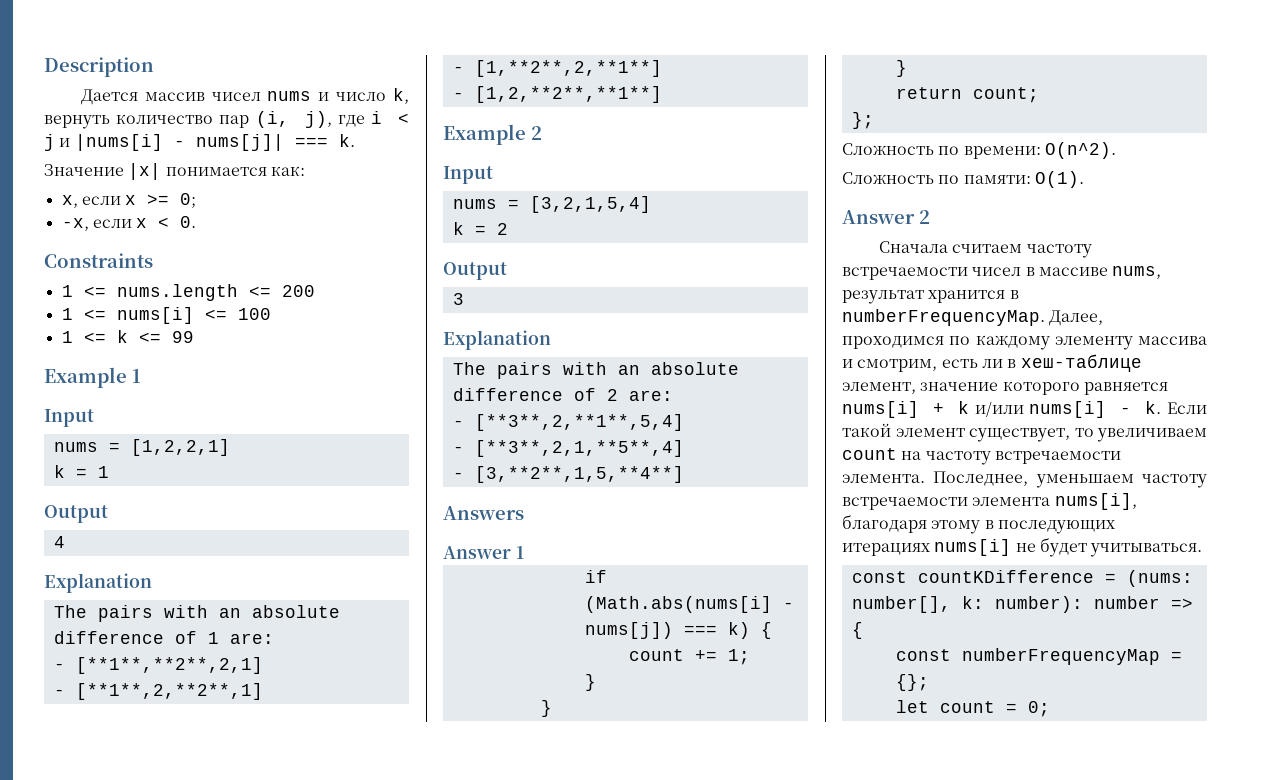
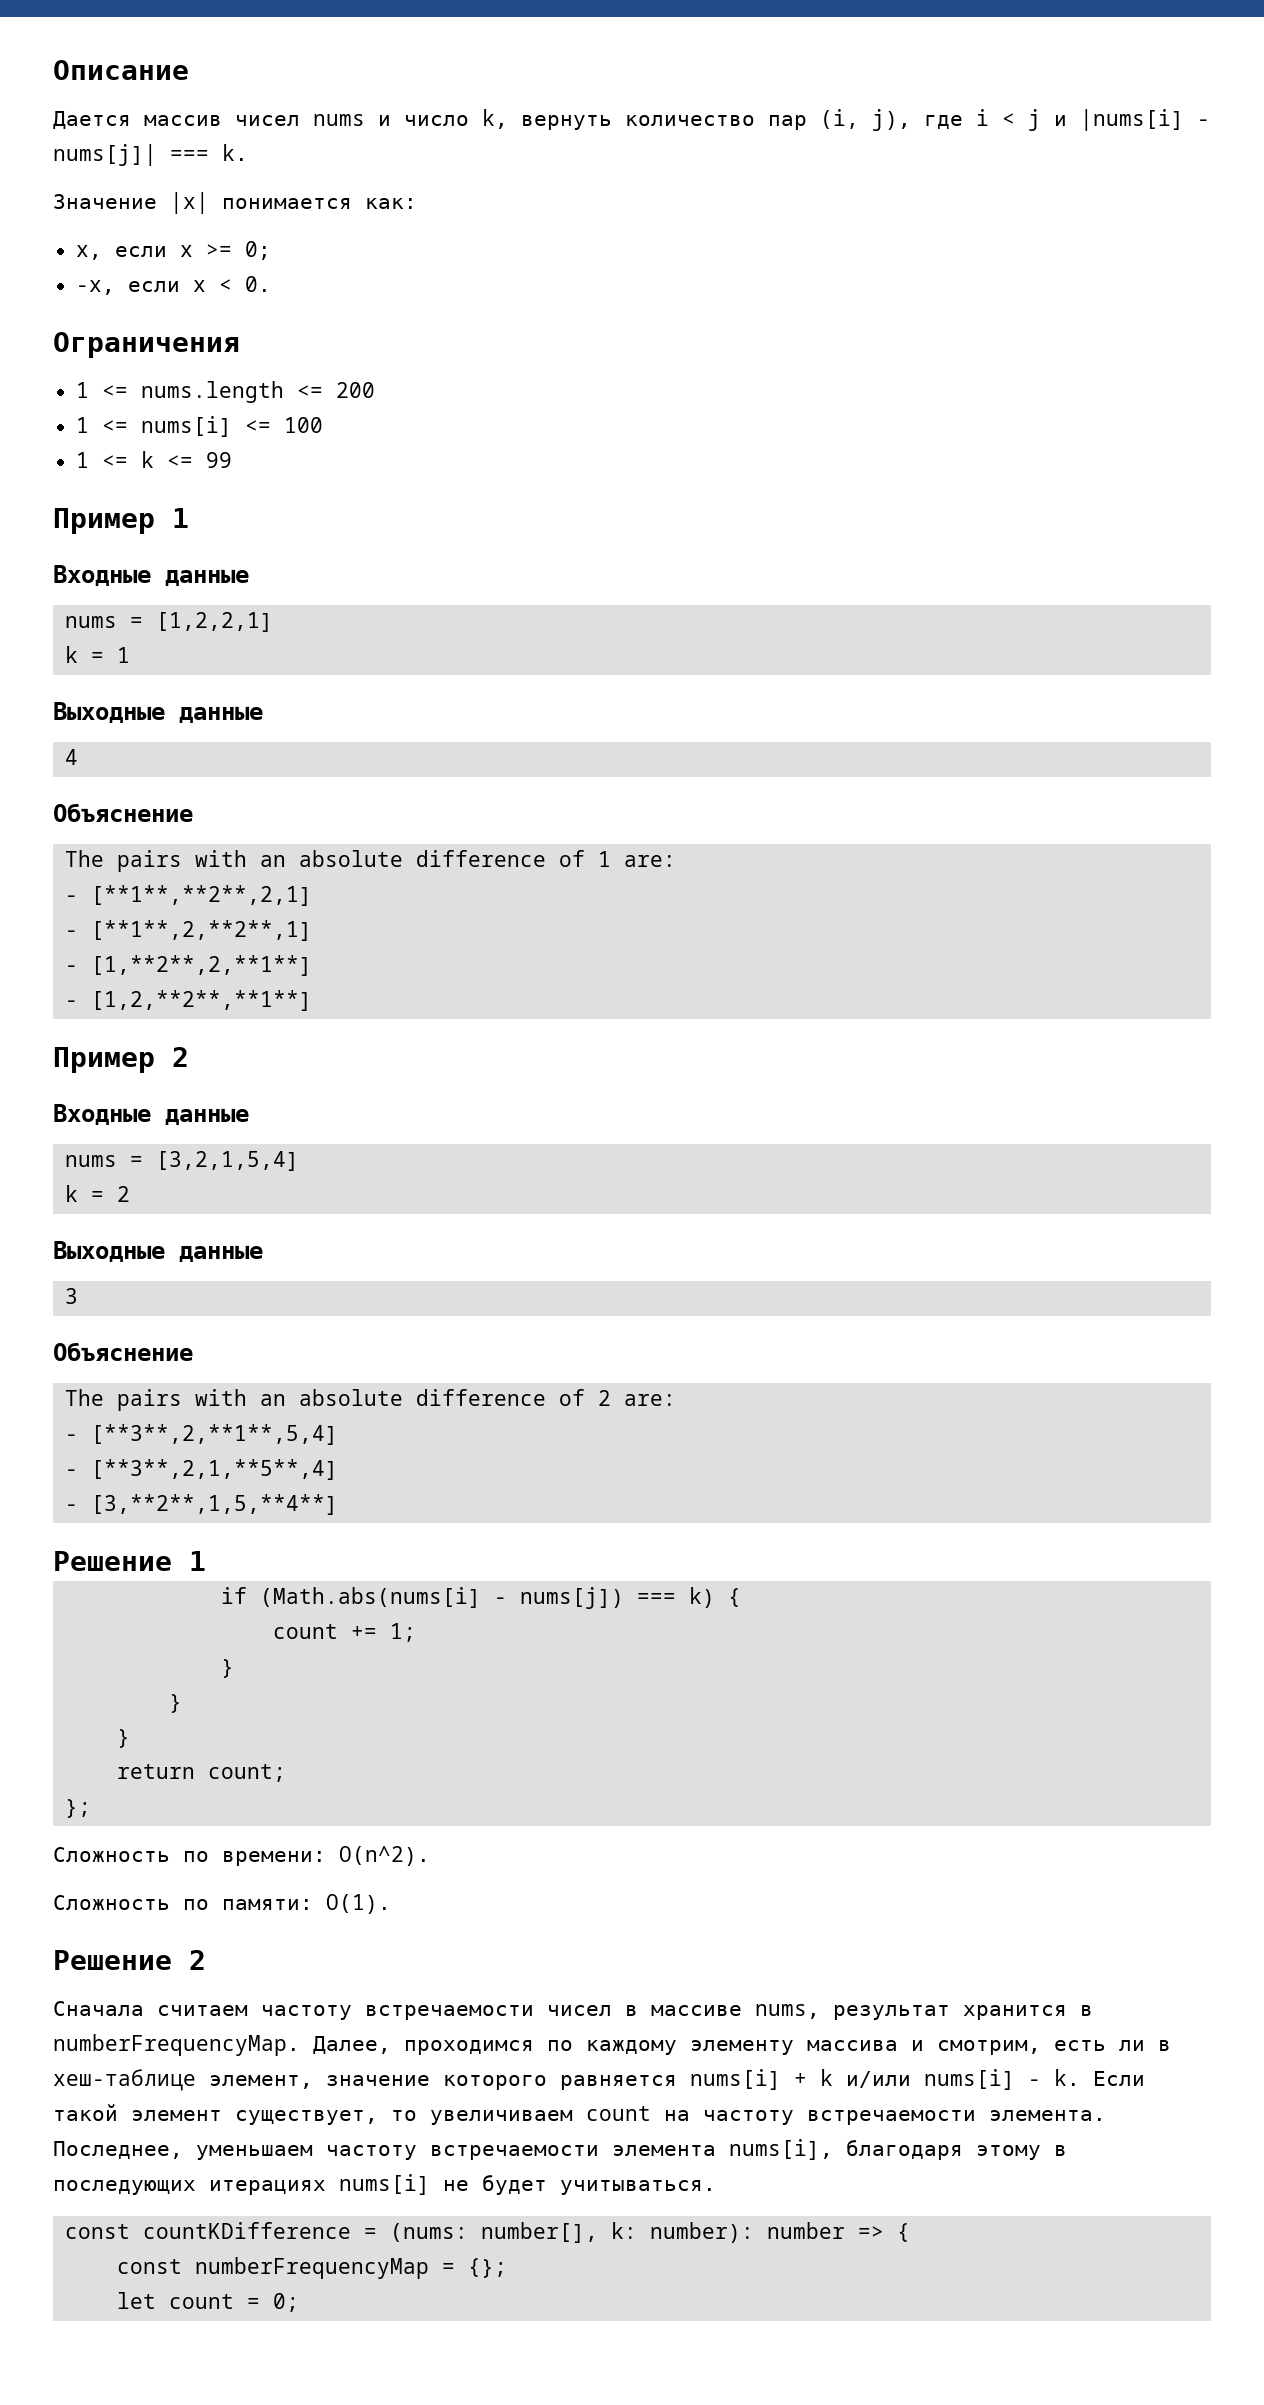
[44,57,154,77] Description -> [53,60,189,80] Описание
[44,253,153,268] Constraints -> [53,332,240,358] Ограничения
[44,367,141,388] [44,409,94,427] Example 1 // Input -> [53,508,189,534] [53,565,249,586] Пример 1 // Входные данные
[44,505,108,523] Output -> [53,702,263,723] Выходные данные
[44,573,152,593] Explanation -> [53,803,193,822] Объяснение
[443,124,542,145] [443,166,493,184] Example 2 // Input -> [53,1047,189,1073] [53,1104,249,1125] Пример 2 // Входные данные
[443,262,507,280] Output -> [53,1241,263,1262] Выходные данные
[443,330,551,350] Explanation -> [53,1342,193,1361] Объяснение
[443,506,524,520] [443,546,511,559] Answers // Answer -> [53,1551,172,1571] Решение
[842,210,915,224] Answer -> [53,1950,172,1970] Решение

